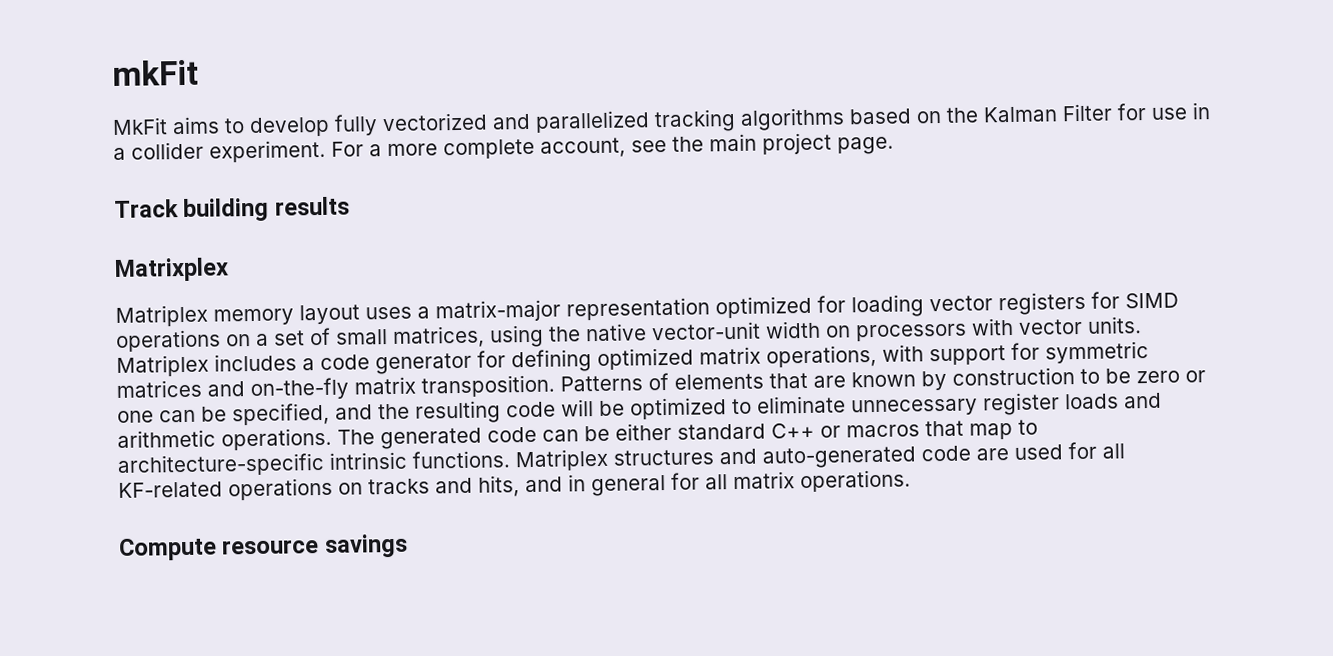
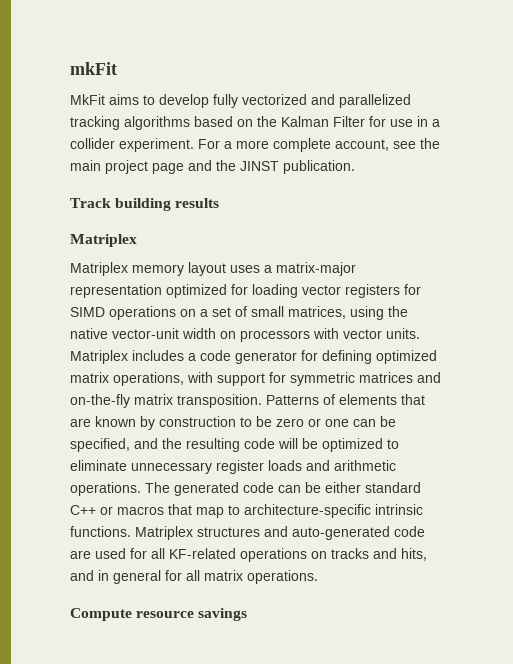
[837,136,894,155] page. -> [152,160,355,174] page and the JINST publication.
[114,257,229,282] Matrixplex -> [70,234,137,247] Matriplex

